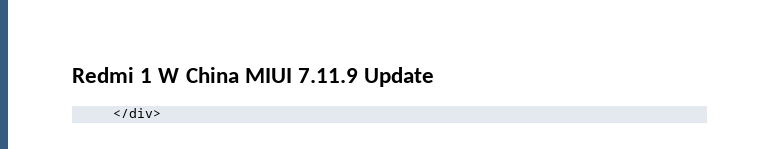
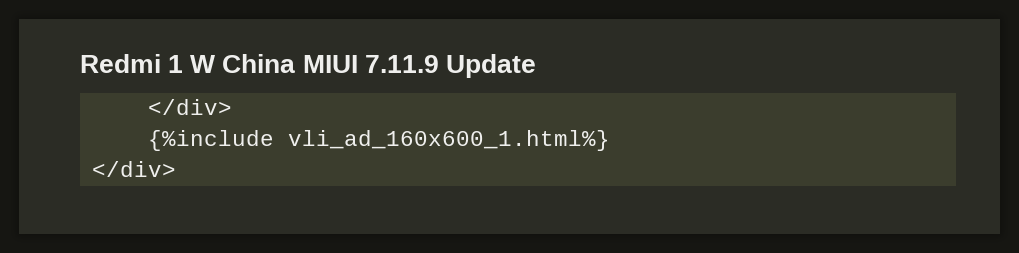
(161, 113) none -> [148,130,611,151] [92,161,177,177] // {%include vli_ad_160x600_1.html%} // </div>

